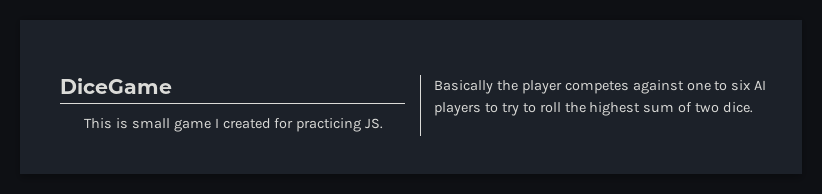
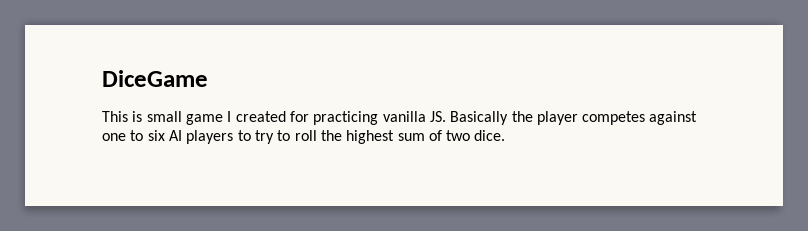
(362, 125) none -> [382,111,426,122] vanilla

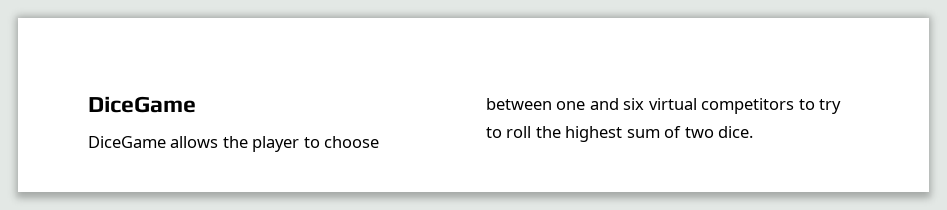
[102,111,698,125] [102,130,234,144] This is small game I created for practicing vanilla JS. Basically the player competes against one to six AI players -> [88,136,380,152] [486,98,795,114] DiceGame allows the player to choose between one and six virtual competitors

